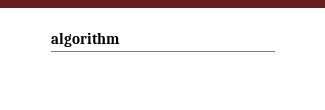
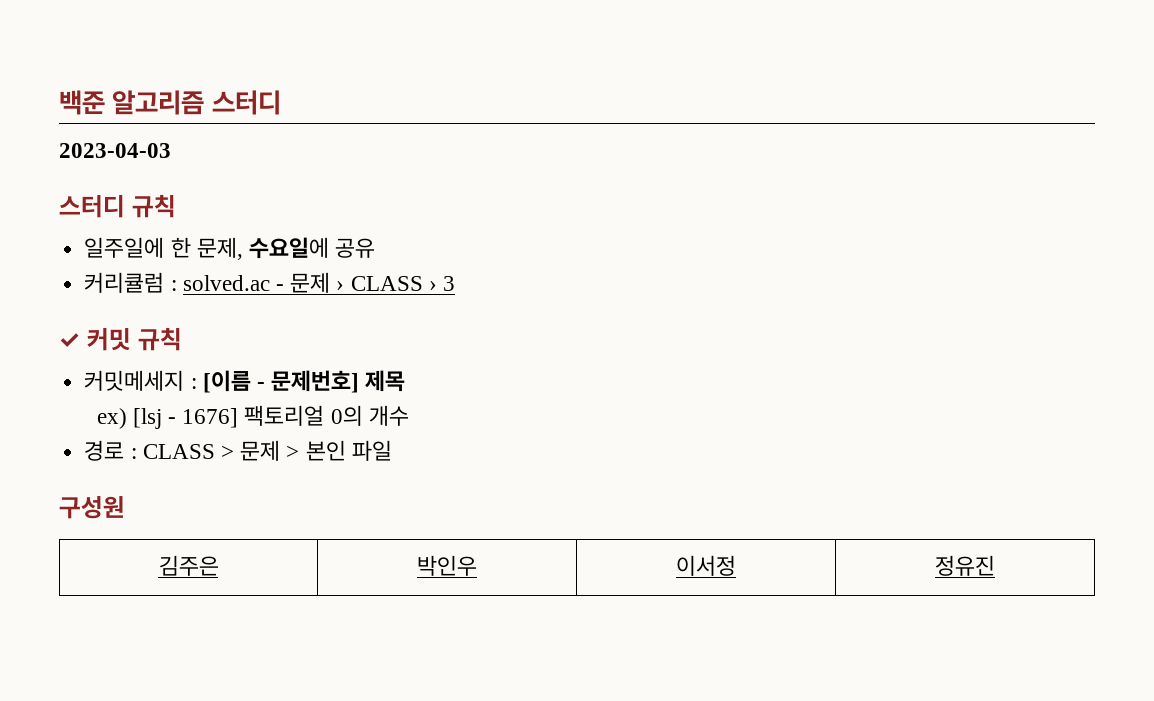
[51,32,120,47] algorithm -> [59,90,281,115] [59,143,171,158] [59,194,176,218] [84,237,376,260] [84,272,455,293] [59,327,182,351] [84,370,406,393] [96,405,409,429] [84,440,392,461] [59,496,125,519] [158,555,219,576] [417,555,477,576] [676,555,736,576] [935,555,995,576] 백준 알고리즘 스터디 // 2023-04-03 // 스터디 규칙 // 일주일에 한 문제, 수요일에 공유 // 커리큘럼 : solved.ac - 문제 › CLASS › 3 // ✓ 커밋 규칙 // 커밋메세지 : [이름 - 문제번호] 제목 // ex) [lsj - 1676] 팩토리얼 0의 개수 // 경로 : CLASS > 문제 > 본인 파일 // 구성원 // 김주은 | 박인우 | 이서정 | 정유진

